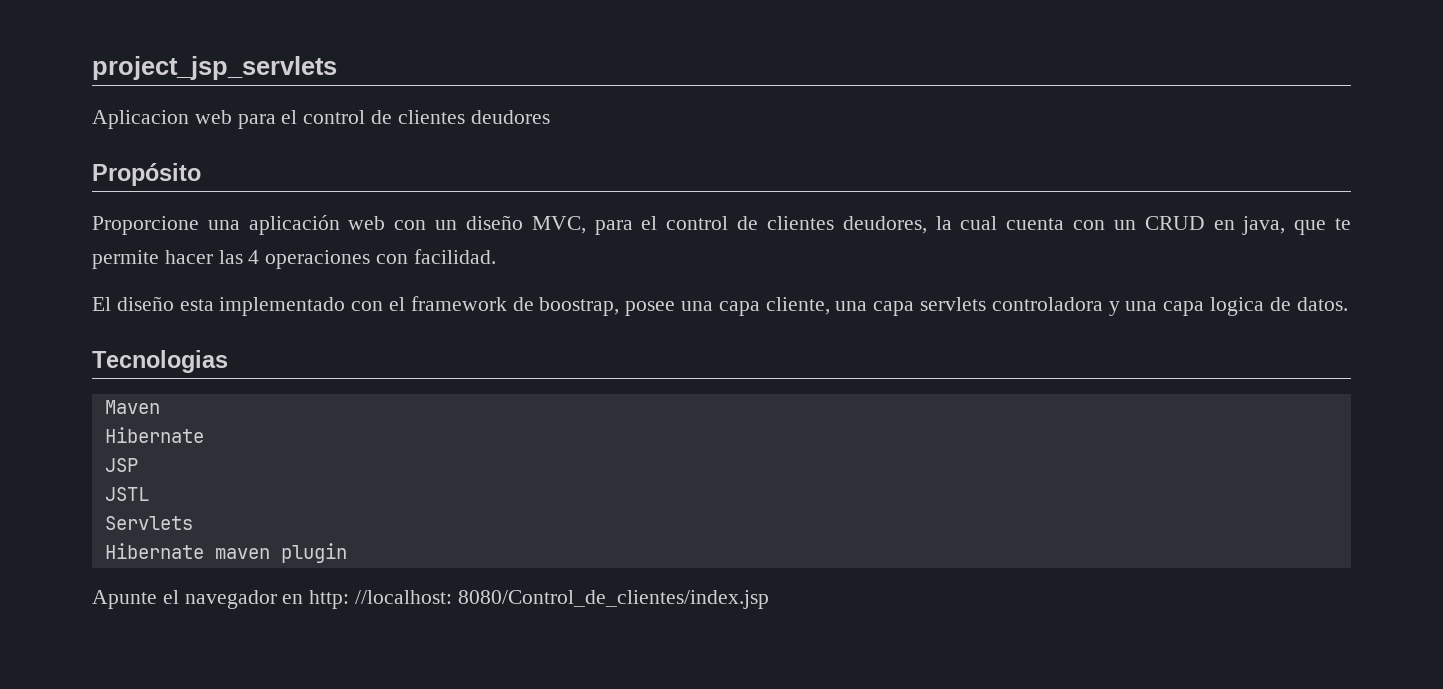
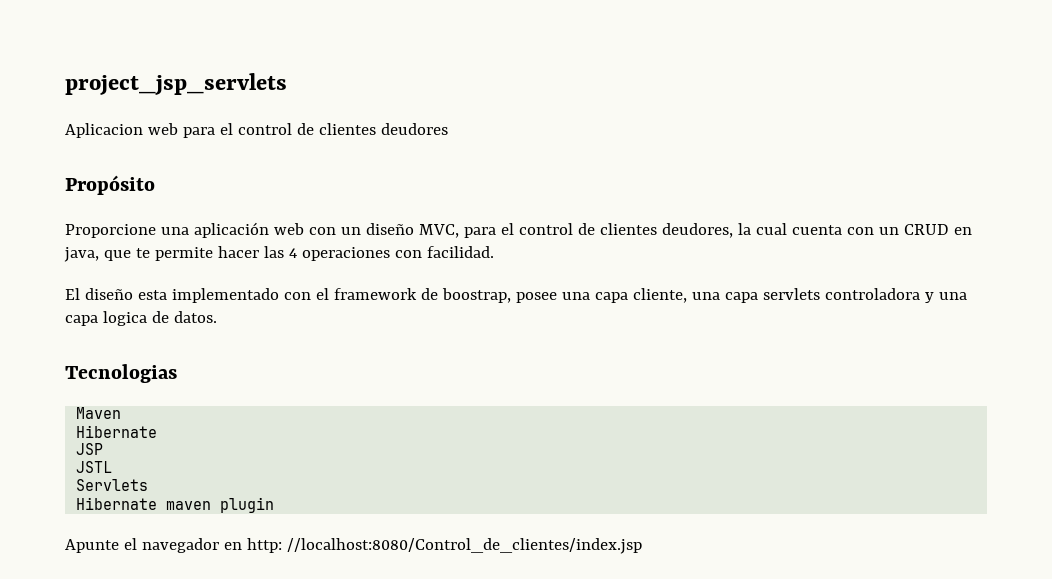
[355,590,769,609] //localhost: 8080/Control_de_clientes/index.jsp -> [286,538,642,554] //localhost:8080/Control_de_clientes/index.jsp

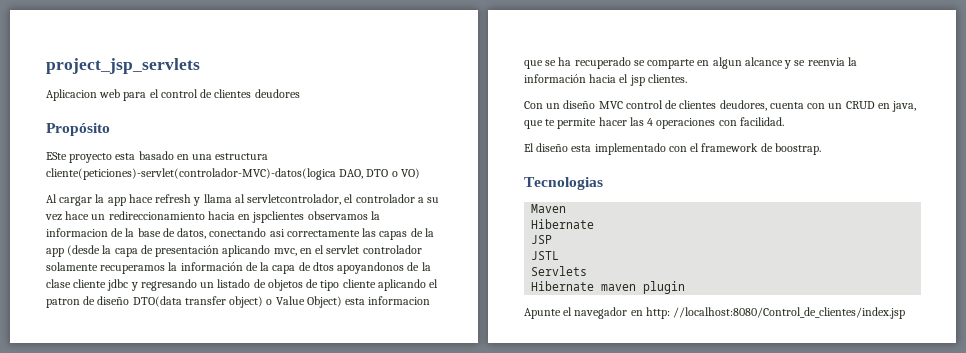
[65,222,514,238] Proporcione una aplicación web con un diseño MVC, para el -> [46,151,269,163] [46,168,420,180] [46,194,440,206] [45,211,380,223] [46,228,434,240] [46,245,422,257] [46,262,431,274] [46,279,439,291] [46,296,431,308] [524,57,857,69] [524,74,687,86] [524,100,623,109] ESte proyecto esta basado en una estructura cliente(peticiones)-servlet(controlador-MVC)-datos(logica DAO, DTO o VO) // Al cargar la app hace refresh y llama al servletcontrolador, el controlador a su vez hace un redireccionamiento hacia en jspclientes observamos la informacion de la base de datos, conectando asi correctamente las capas de la app (desde la capa de presentación aplicando mvc, en el servlet controlador solamente recuperamos la información de la capa de dtos apoyandonos de la clase cliente jdbc y regresando un listado de objetos de tipo cliente aplicando el patron de diseño DTO(data transfer object) o Value Object) esta informacion que se ha recuperado se comparte en algun alcance y se reenvia la información hacia el jsp clientes. // Con un diseño MVC
[737,223,787,235] la cual -> (767, 105) none
[441,288,967,303] [65,311,217,326] boostrap, posee una capa cliente, una capa servlets controladora y una capa logica de datos. -> [774,143,821,155] boostrap.

